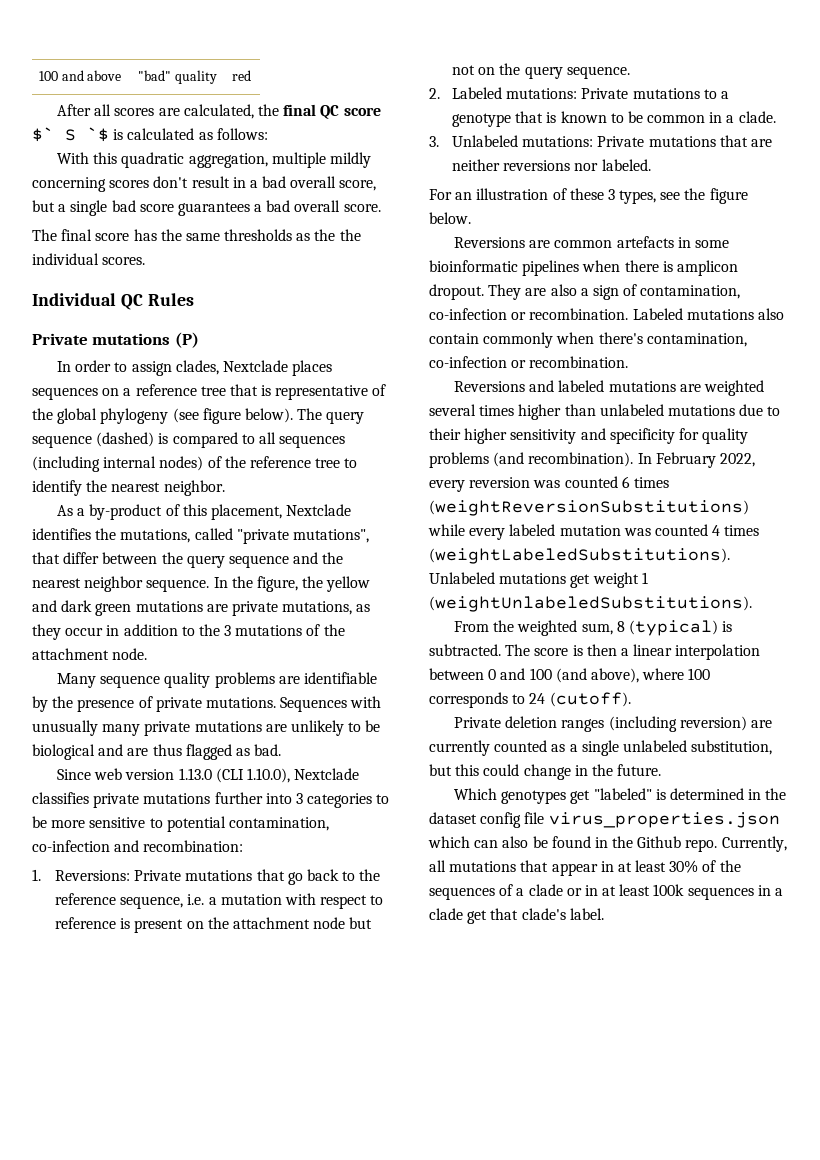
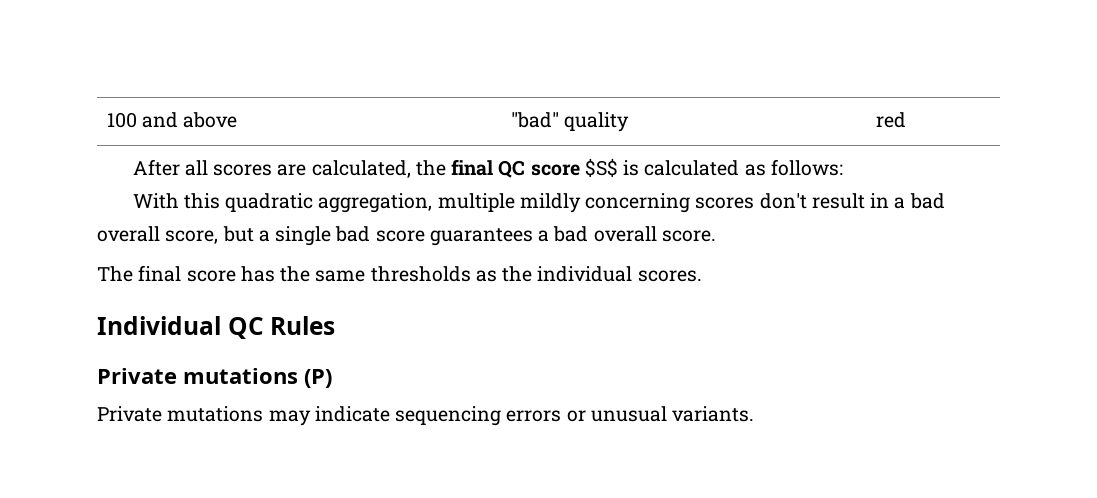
[32,127,109,142] $` S `$ -> [584,158,618,177] $S$
[339,229,361,241] the -> (533, 274) none
[57,360,333,376] [32,384,387,400] [32,408,365,424] [32,432,346,448] [32,456,358,472] [32,480,225,496] [57,504,352,520] [32,528,369,544] [32,552,344,568] [32,576,371,592] [32,600,371,616] [32,624,345,640] [32,648,148,660] [57,672,378,688] [32,696,382,712] [32,720,381,736] [32,744,282,760] [57,768,360,783] [32,792,390,808] [32,816,329,832] [32,840,244,852] [32,869,381,885] [54,893,384,909] [54,917,373,933] [451,63,630,79] [429,87,729,99] [451,111,776,127] [429,135,772,147] [451,159,651,171] [429,188,748,204] [429,212,471,224] [454,236,730,248] [429,260,738,276] [429,284,741,300] [429,308,784,320] [429,332,747,348] [429,356,629,368] [454,380,765,396] [429,404,781,420] [429,428,749,444] [429,452,755,468] [429,476,669,492] [429,500,749,516] [428,524,760,540] [429,548,730,564] [429,572,648,588] [429,596,752,612] [454,620,733,636] [429,644,761,660] [429,668,711,683] [429,692,631,708] [454,716,773,732] [429,740,773,756] [429,764,662,780] [454,788,787,804] [429,812,780,828] [428,836,787,852] [429,860,741,876] [429,884,784,900] [429,908,604,924] In order to assign clades, Nextclade places sequences on a reference tree that is representative of the global phylogeny (see figure below). The query sequence (dashed) is compared to all sequences (including internal nodes) of the reference tree to identify the nearest neighbor. // As a by-product of this placement, Nextclade identifies the mutations, called "private mutations", that differ between the query sequence and the nearest neighbor sequence. In the figure, the yellow and dark green mutations are private mutations, as they occur in addition to the 3 mutations of the attachment node. // Many sequence quality problems are identifiable by the presence of private mutations. Sequences with unusually many private mutations are unlikely to be biological and are thus flagged as bad. // Since web version 1.13.0 (CLI 1.10.0), Nextclade classifies private mutations further into 3 categories to be more sensitive to potential contamination, co-infection and recombination: // 1. Reversions: Private mutations that go back to the reference sequence, i.e. a mutation with respect to reference is present on the attachment node but not on the query sequence. // 2. Labeled mutations: Private mutations to a genotype that is known to be common in a clade. // 3. Unlabeled mutations: Private mutations that are neither reversions nor labeled. // For an illustration of these 3 types, see the figure below. // Reversions are common artefacts in some bioinformatic pipelines when there is amplicon dropout. They are also a sign of contamination, co-infection or recombination. Labeled mutations also contain commonly when there's contamination, co-infection or recombination. // Reversions and labeled mutations are weighted several times higher than unlabeled mutations due to their higher sensitivity and specificity for quality problems (and recombination). In February 2022, every reversion was counted 6 times (weightReversionSubstitutions) while every labeled mutation was counted 4 times (weightLabeledSubstitutions). Unlabeled mutations get weight 1 (weightUnlabeledSubstitutions). // From the weighted sum, 8 (typical) is subtracted. The score is then a linear interpolation between 0 and 100 (and above), where 100 corresponds to 24 (cutoff). // Private deletion ranges (including reversion) are currently counted as a single unlabeled substitution, but this could change in the future. // Which genotypes get "labeled" is determined in the dataset config file virus_properties.json which can also be found in the Github repo. Currently, all mutations that appear in at least 30% of the sequences of a clade or in at least 100k sequences in a clade get that clade's label. -> [97,406,755,426] Private mutations may indicate sequencing errors or unusual variants.

